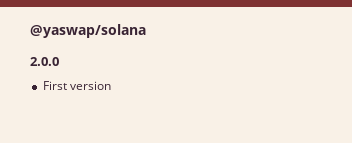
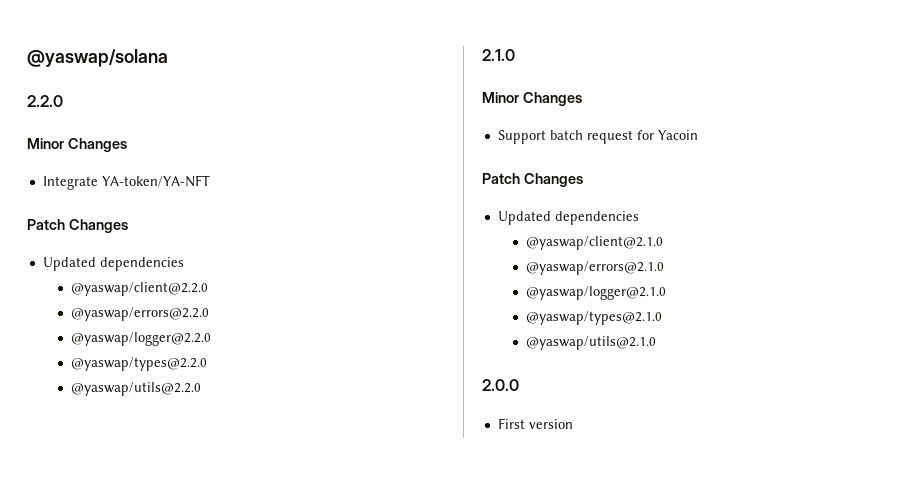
(146, 31) none -> [27,95,63,107] [27,138,127,152] [42,175,210,190] [27,219,128,233] [42,257,184,271] [71,282,209,296] [71,307,210,321] [71,332,212,346] [71,357,208,371] [71,382,202,396] [482,49,515,61] [482,92,582,106] [497,130,698,144] [482,173,583,187] [497,211,639,225] [526,236,664,250] [526,261,665,275] [526,286,667,300] [526,311,663,325] [526,336,657,350] // 2.2.0 // Minor Changes // Integrate YA-token/YA-NFT // Patch Changes // Updated dependencies // @yaswap/client@2.2.0 // @yaswap/errors@2.2.0 // @yaswap/logger@2.2.0 // @yaswap/types@2.2.0 // @yaswap/utils@2.2.0 // 2.1.0 // Minor Changes // Support batch request for Yacoin // Patch Changes // Updated dependencies // @yaswap/client@2.1.0 // @yaswap/errors@2.1.0 // @yaswap/logger@2.1.0 // @yaswap/types@2.1.0 // @yaswap/utils@2.1.0

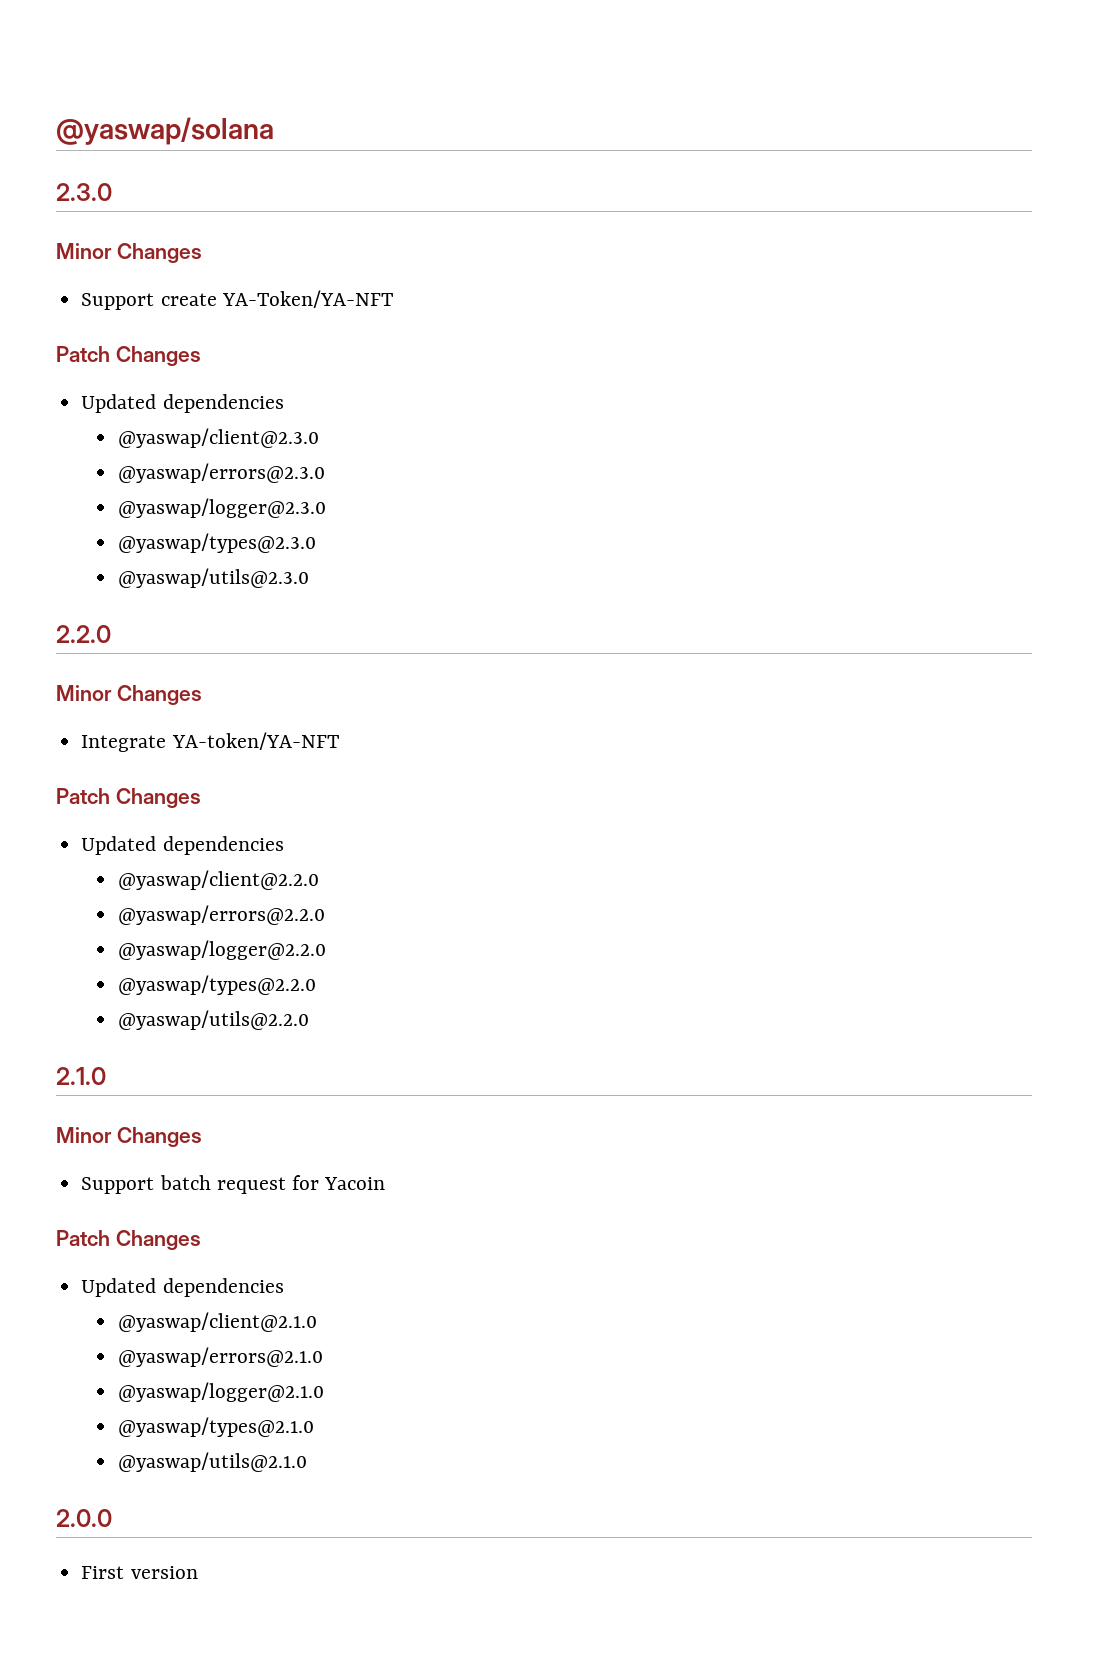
(168, 58) none -> [56,183,112,201] [56,243,202,263] [81,290,393,310] [56,346,201,366] [81,394,284,413] [117,428,319,448] [117,463,325,483] [117,498,326,518] [117,533,316,553] [117,568,309,588] // 2.3.0 // Minor Changes // Support create YA-Token/YA-NFT // Patch Changes // Updated dependencies // @yaswap/client@2.3.0 // @yaswap/errors@2.3.0 // @yaswap/logger@2.3.0 // @yaswap/types@2.3.0 // @yaswap/utils@2.3.0

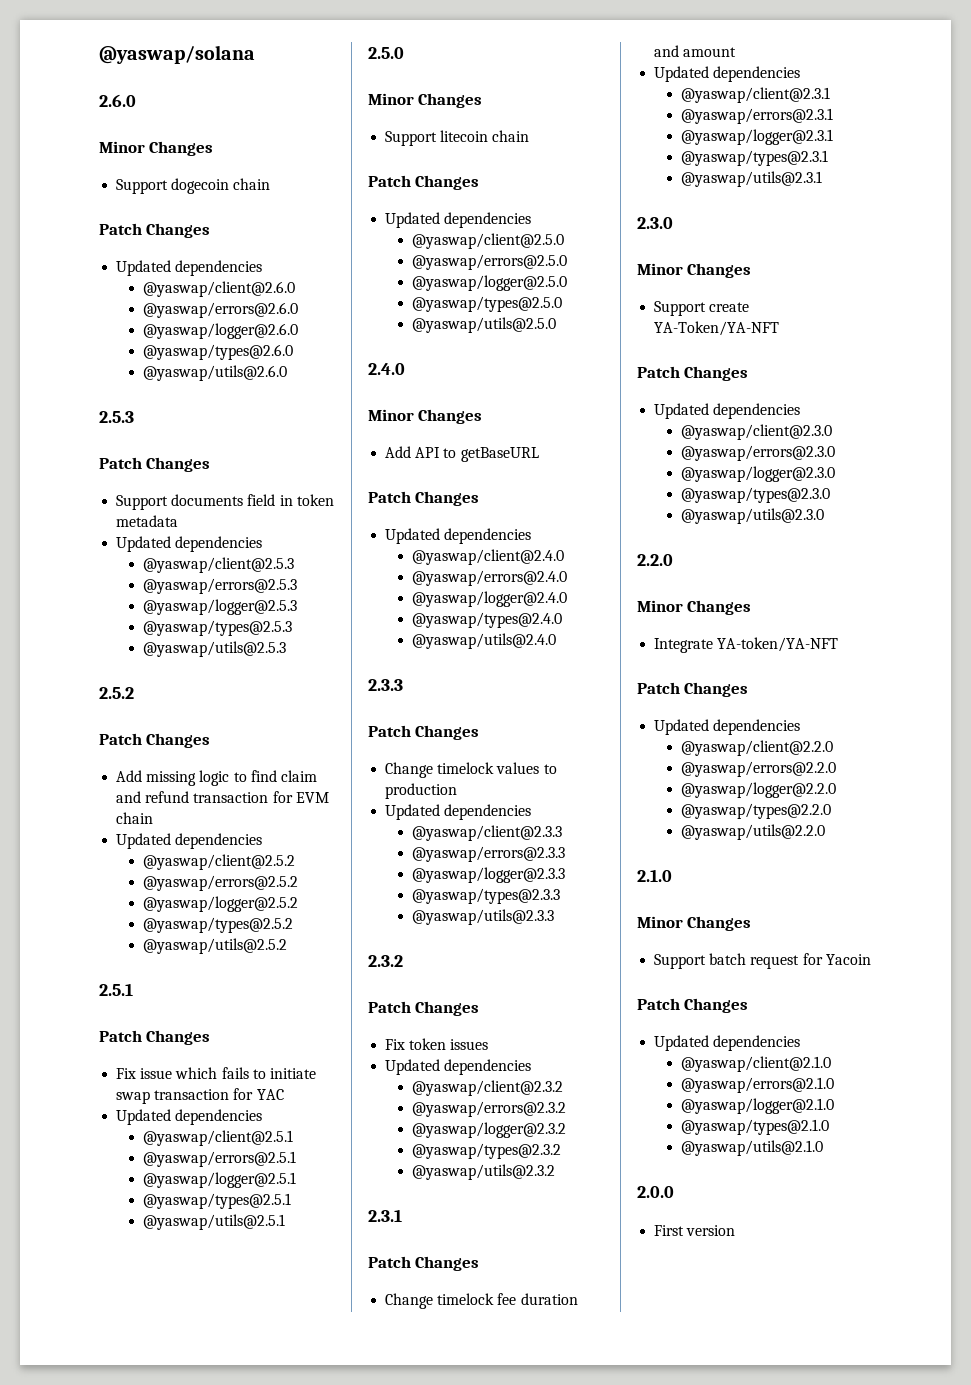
(274, 131) none -> [99,94,136,107] [99,141,214,156] [116,178,271,194] [99,223,211,238] [116,260,263,276] [142,281,295,297] [142,302,298,318] [142,323,298,339] [142,344,293,360] [142,365,287,381] [99,411,134,423] [99,457,211,472] [116,494,334,510] [116,515,179,527] [116,536,263,552] [142,557,294,573] [142,578,297,594] [142,599,297,615] [142,620,292,636] [142,641,286,657] [99,687,134,699] [99,733,211,748] [116,770,317,786] [116,791,329,803] [116,812,154,824] [116,833,263,849] [142,854,295,870] [142,875,298,891] [142,896,298,912] [142,917,293,933] [142,938,287,954] [99,983,133,996] [99,1030,211,1045] [116,1067,316,1079] [116,1088,284,1104] [116,1109,263,1125] [142,1130,293,1146] [142,1151,296,1167] [142,1172,296,1188] [142,1193,291,1209] [142,1214,285,1230] [368,47,404,59] [368,93,483,108] [385,130,530,146] [368,175,480,190] [385,212,532,228] [411,233,564,249] [411,254,567,270] [411,275,567,291] [411,296,562,312] [411,317,556,333] [368,363,405,375] [368,409,483,424] [385,446,539,462] [368,491,480,506] [385,528,532,544] [411,549,564,565] [411,570,567,586] [411,591,567,607] [411,612,562,628] [411,633,556,649] [368,679,403,691] [368,725,480,740] [385,762,557,778] [385,783,458,799] [385,804,532,820] [411,825,562,841] [411,846,565,862] [411,867,565,883] [411,888,560,904] [411,909,554,925] [368,955,403,967] [368,1001,480,1016] [385,1038,489,1050] [385,1059,532,1075] [411,1080,563,1096] [411,1101,566,1117] [411,1122,566,1138] [411,1143,561,1159] [411,1164,555,1180] [368,1209,402,1222] [368,1256,480,1271] [385,1293,578,1309] [654,45,737,57] [654,66,801,82] [680,87,830,103] [680,108,833,124] [680,129,833,145] [680,150,828,166] [680,171,822,187] // 2.6.0 // Minor Changes // Support dogecoin chain // Patch Changes // Updated dependencies // @yaswap/client@2.6.0 // @yaswap/errors@2.6.0 // @yaswap/logger@2.6.0 // @yaswap/types@2.6.0 // @yaswap/utils@2.6.0 // 2.5.3 // Patch Changes // Support documents field in token metadata // Updated dependencies // @yaswap/client@2.5.3 // @yaswap/errors@2.5.3 // @yaswap/logger@2.5.3 // @yaswap/types@2.5.3 // @yaswap/utils@2.5.3 // 2.5.2 // Patch Changes // Add missing logic to find claim and refund transaction for EVM chain // Updated dependencies // @yaswap/client@2.5.2 // @yaswap/errors@2.5.2 // @yaswap/logger@2.5.2 // @yaswap/types@2.5.2 // @yaswap/utils@2.5.2 // 2.5.1 // Patch Changes // Fix issue which fails to initiate swap transaction for YAC // Updated dependencies // @yaswap/client@2.5.1 // @yaswap/errors@2.5.1 // @yaswap/logger@2.5.1 // @yaswap/types@2.5.1 // @yaswap/utils@2.5.1 // 2.5.0 // Minor Changes // Support litecoin chain // Patch Changes // Updated dependencies // @yaswap/client@2.5.0 // @yaswap/errors@2.5.0 // @yaswap/logger@2.5.0 // @yaswap/types@2.5.0 // @yaswap/utils@2.5.0 // 2.4.0 // Minor Changes // Add API to getBaseURL // Patch Changes // Updated dependencies // @yaswap/client@2.4.0 // @yaswap/errors@2.4.0 // @yaswap/logger@2.4.0 // @yaswap/types@2.4.0 // @yaswap/utils@2.4.0 // 2.3.3 // Patch Changes // Change timelock values to production // Updated dependencies // @yaswap/client@2.3.3 // @yaswap/errors@2.3.3 // @yaswap/logger@2.3.3 // @yaswap/types@2.3.3 // @yaswap/utils@2.3.3 // 2.3.2 // Patch Changes // Fix token issues // Updated dependencies // @yaswap/client@2.3.2 // @yaswap/errors@2.3.2 // @yaswap/logger@2.3.2 // @yaswap/types@2.3.2 // @yaswap/utils@2.3.2 // 2.3.1 // Patch Changes // Change timelock fee duration and amount // Updated dependencies // @yaswap/client@2.3.1 // @yaswap/errors@2.3.1 // @yaswap/logger@2.3.1 // @yaswap/types@2.3.1 // @yaswap/utils@2.3.1

